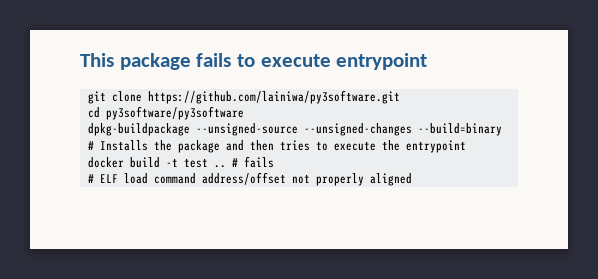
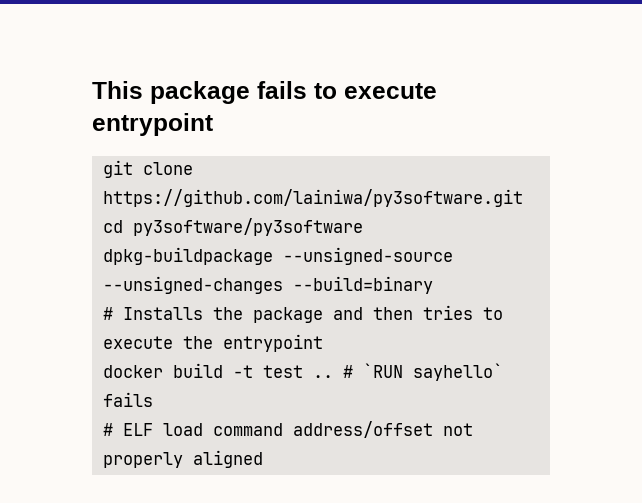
(238, 162) none -> [362,363,503,381] `RUN sayhello`

